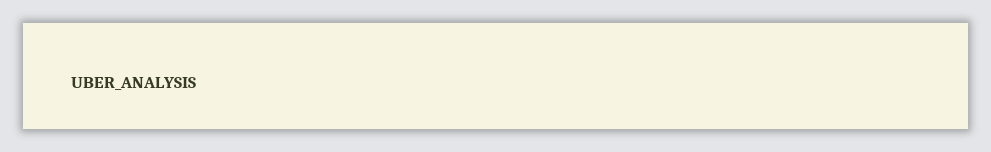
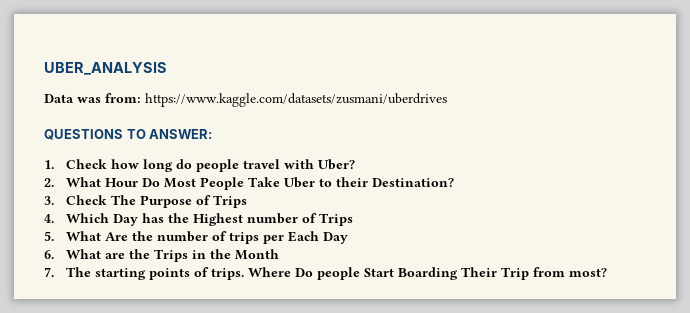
(196, 83) none -> [44,93,447,107] [44,129,213,140] [44,159,356,172] [44,177,455,190] [44,195,248,208] [44,213,354,226] [44,231,349,244] [44,249,280,262] [44,267,608,280] // Data was from: https://www.kaggle.com/datasets/zusmani/uberdrives // QUESTIONS TO ANSWER: // 1. Check how long do people travel with Uber? // 2. What Hour Do Most People Take Uber to their Destination? // 3. Check The Purpose of Trips // 4. Which Day has the Highest number of Trips // 5. What Are the number of trips per Each Day // 6. What are the Trips in the Month // 7. The starting points of trips. Where Do people Start Boarding Their Trip from most?

